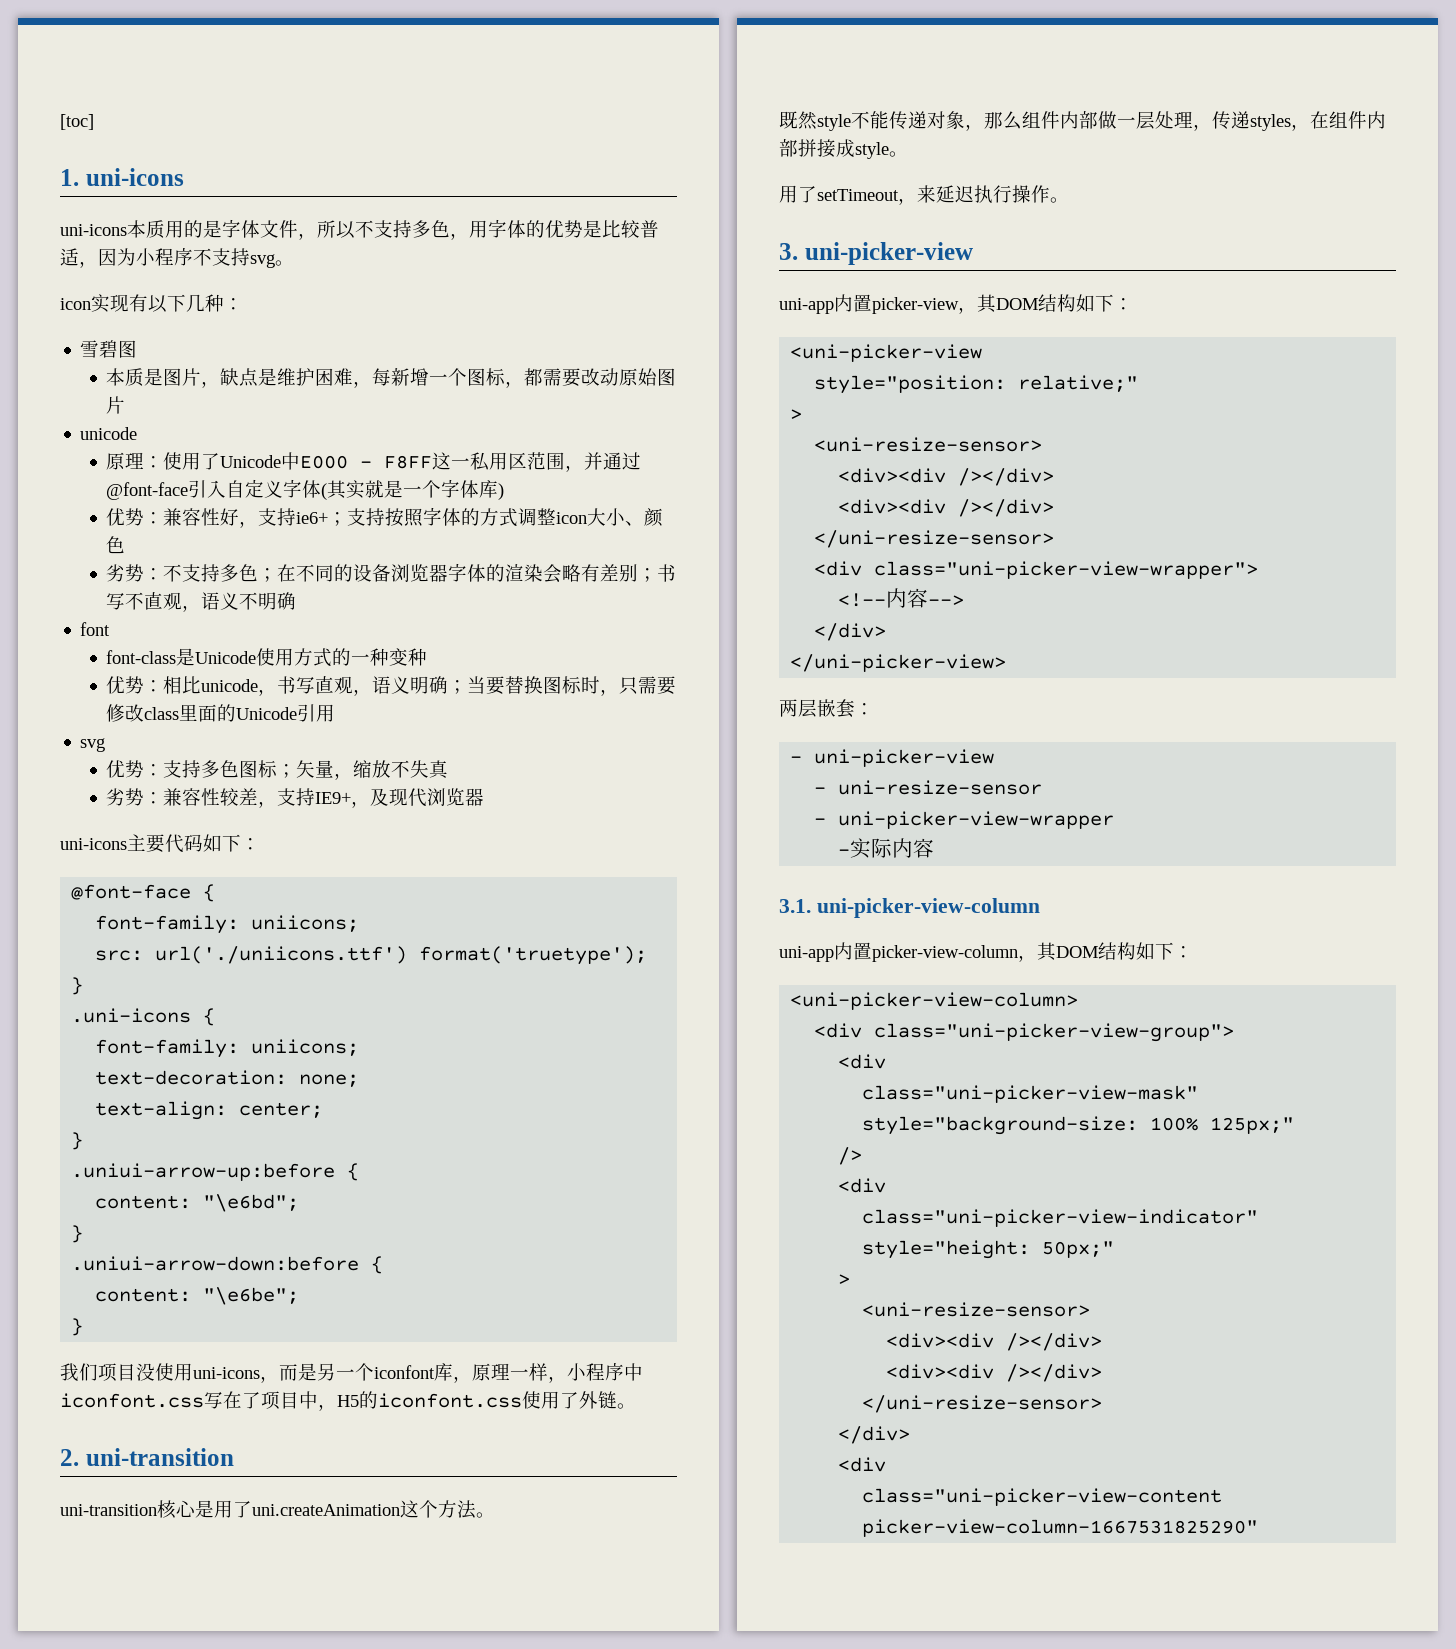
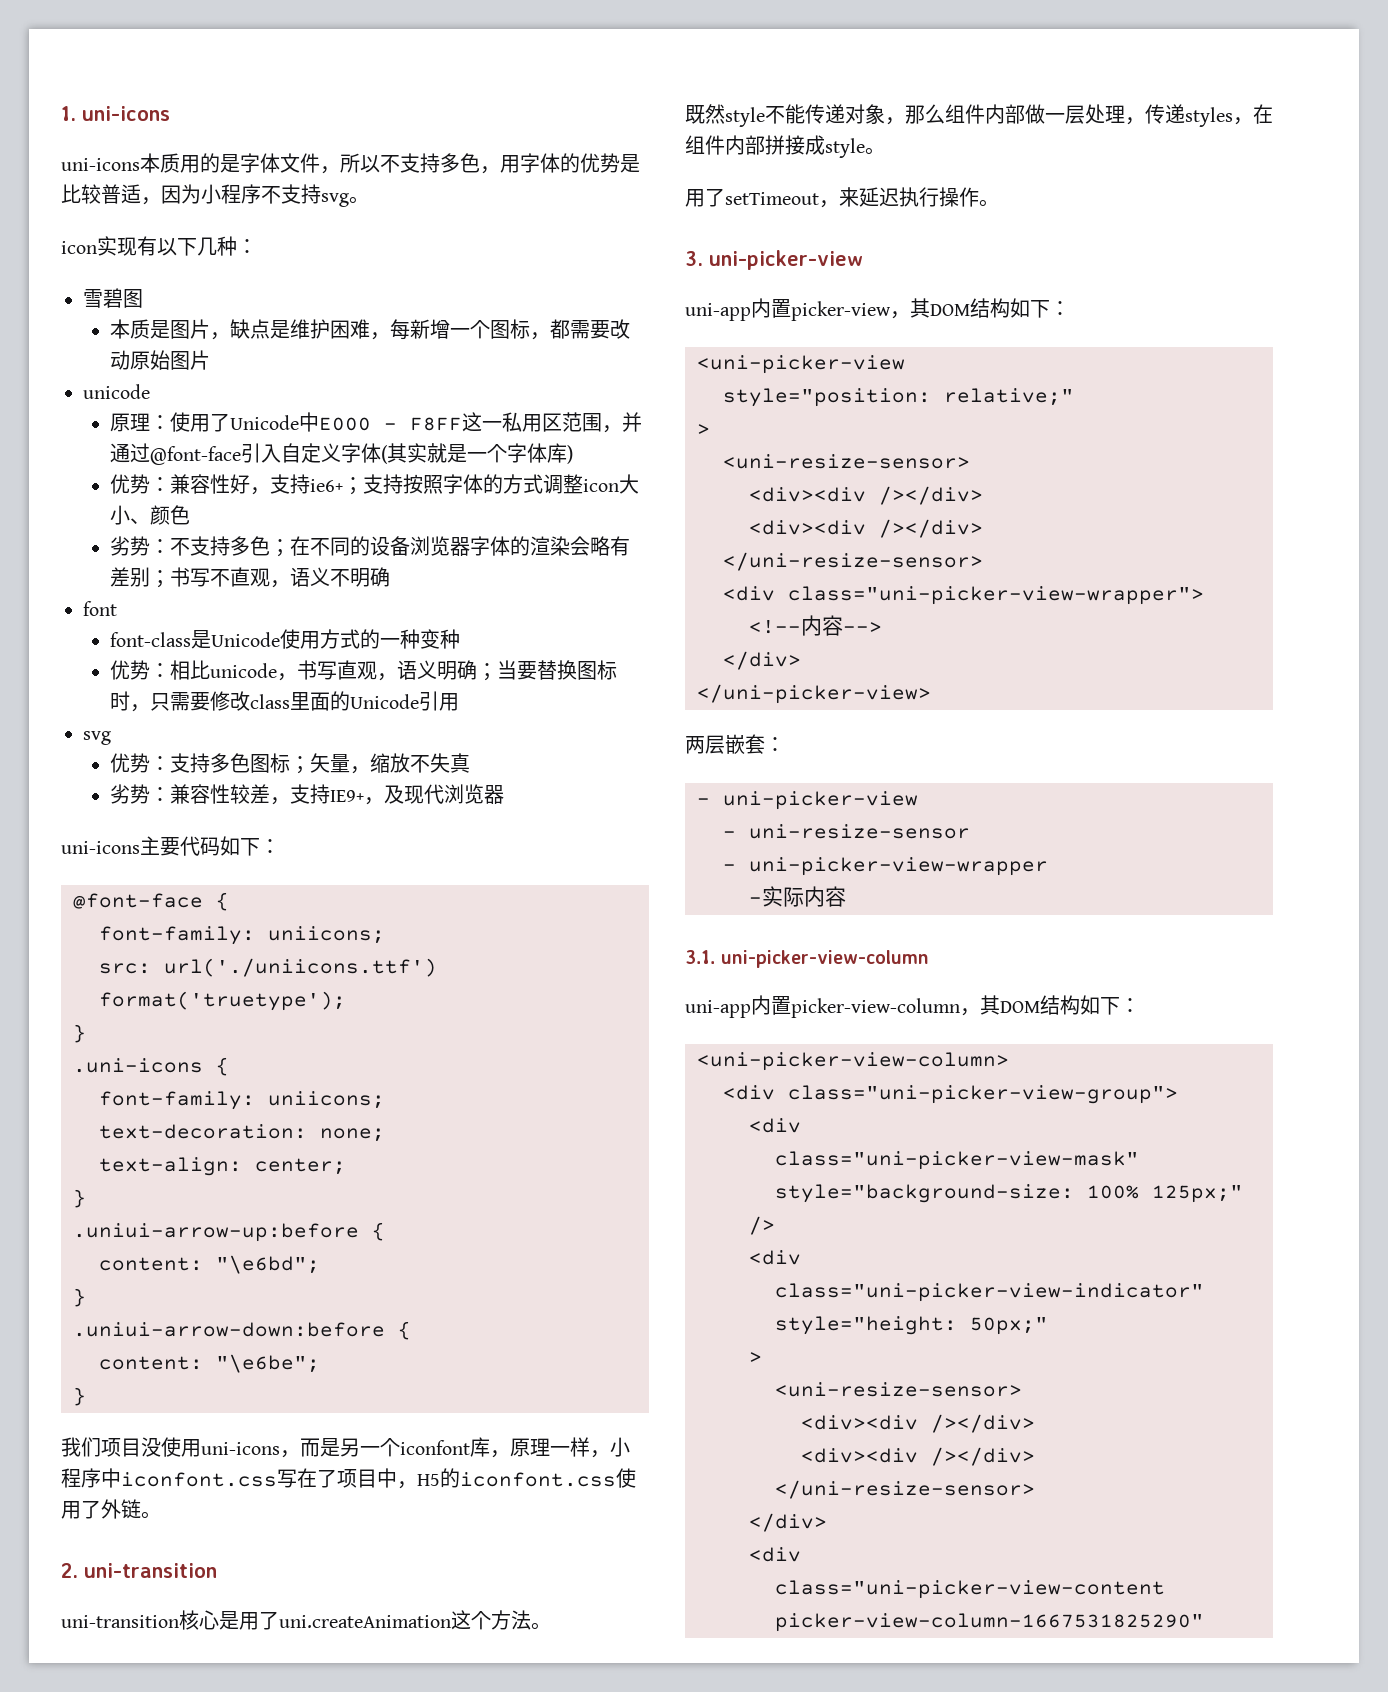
[60,114,94,130] [toc] // -> (61, 113) none

